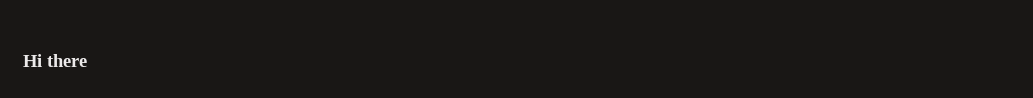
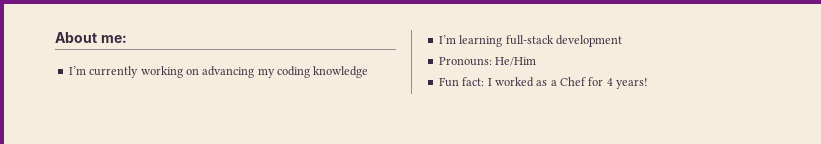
[23,54,87,67] Hi there -> [55,32,127,43] [68,66,369,78] [438,35,622,47] [438,57,537,66] [438,77,649,89] About me: // I’m currently working on advancing my coding knowledge // I’m learning full-stack development // Pronouns: He/Him // Fun fact: I worked as a Chef for 4 years!

